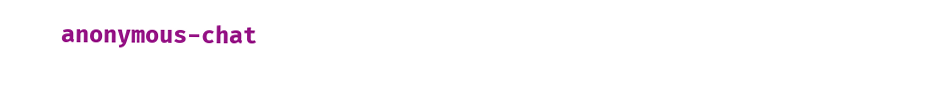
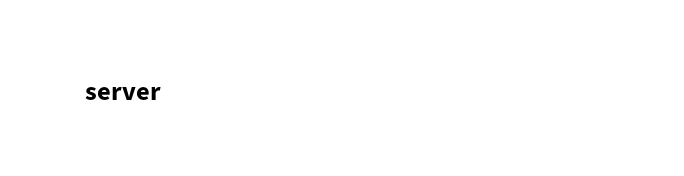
[60,24,258,49] anonymous-chat -> [85,87,161,100] server

